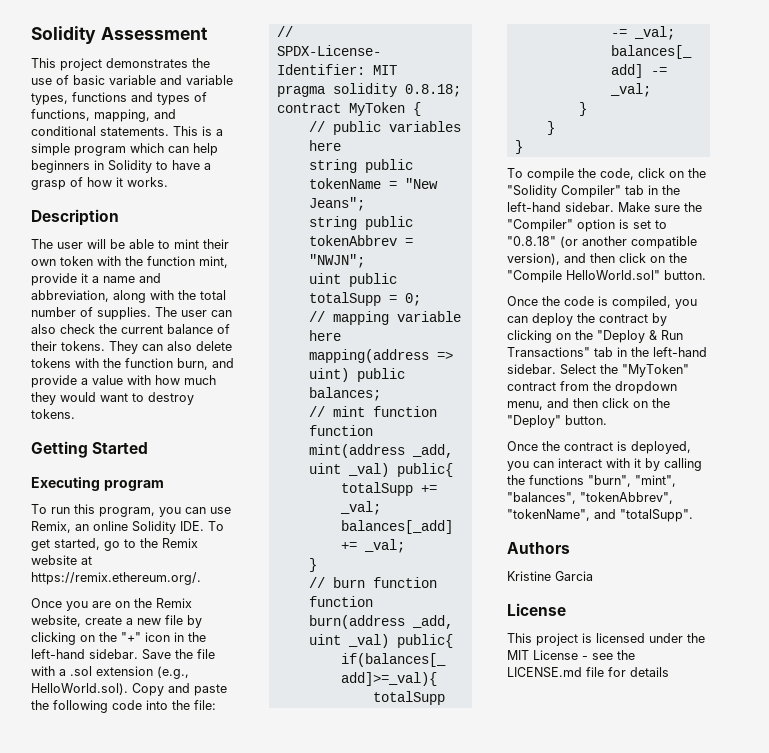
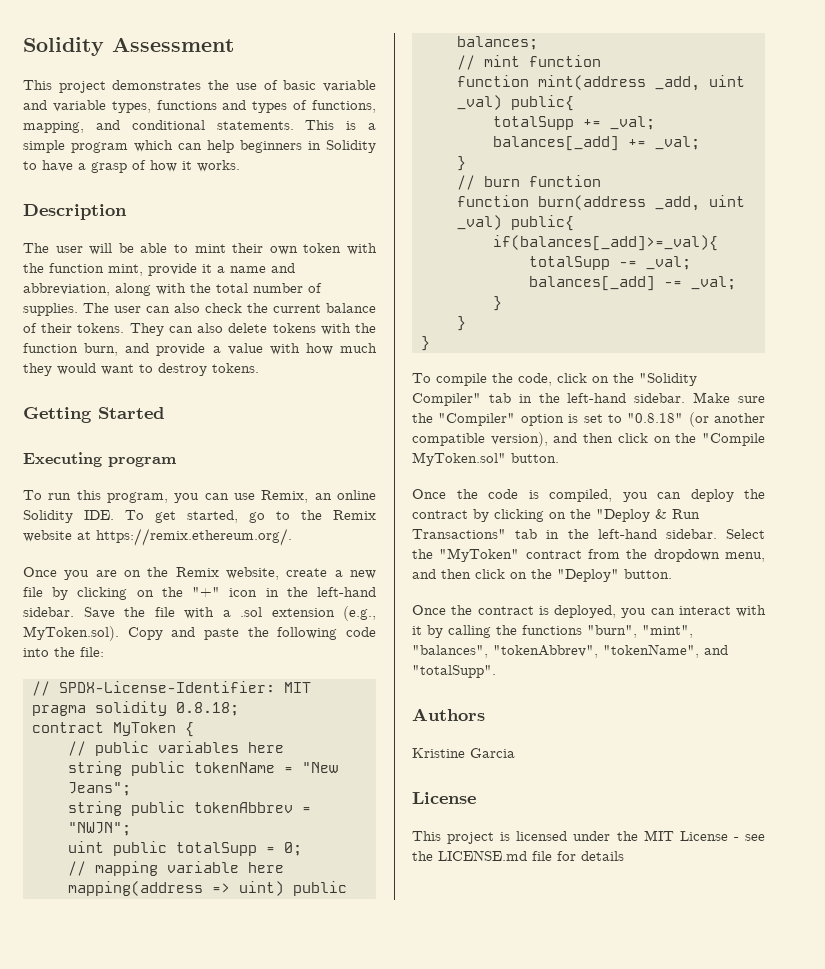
[31,683,128,695] HelloWorld.sol). -> [23,626,119,641] MyToken.sol).
[566,270,660,280] HelloWorld.sol" -> [412,452,506,466] MyToken.sol"

